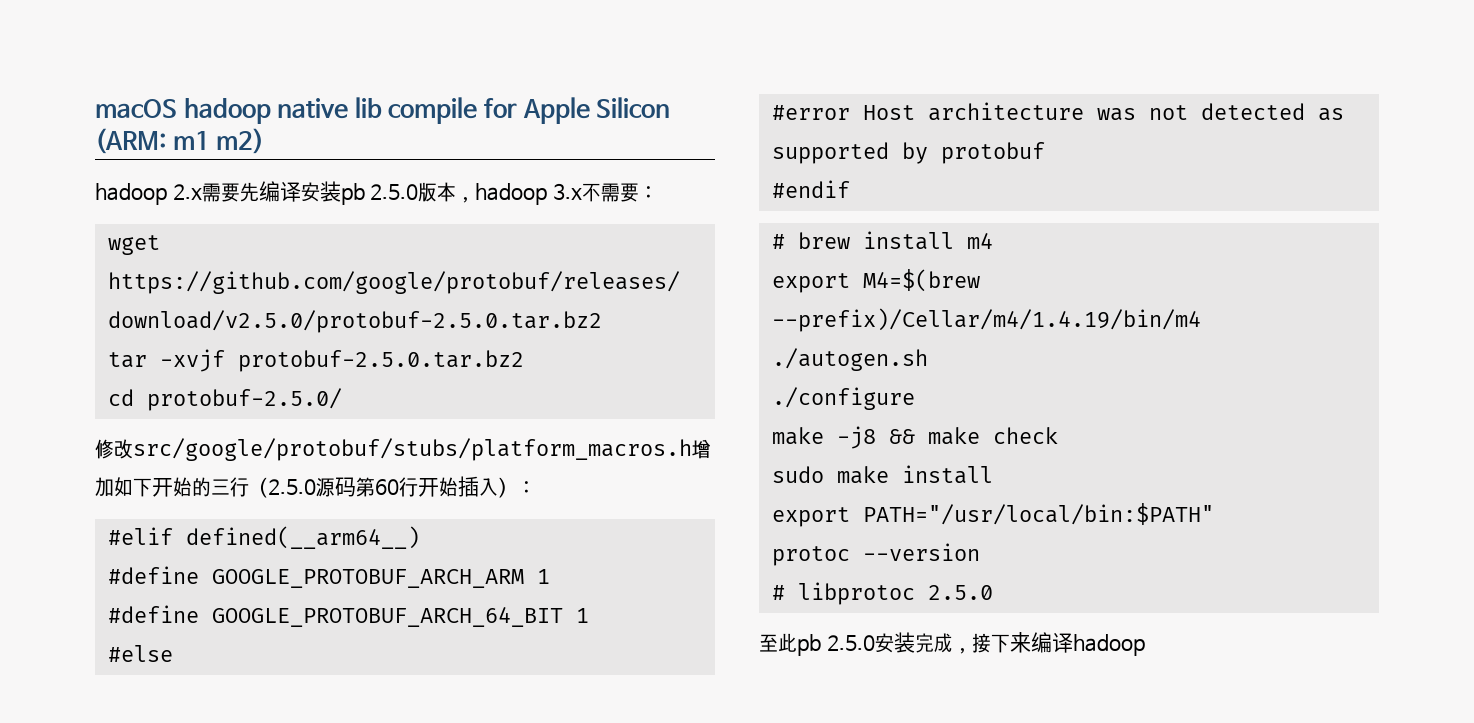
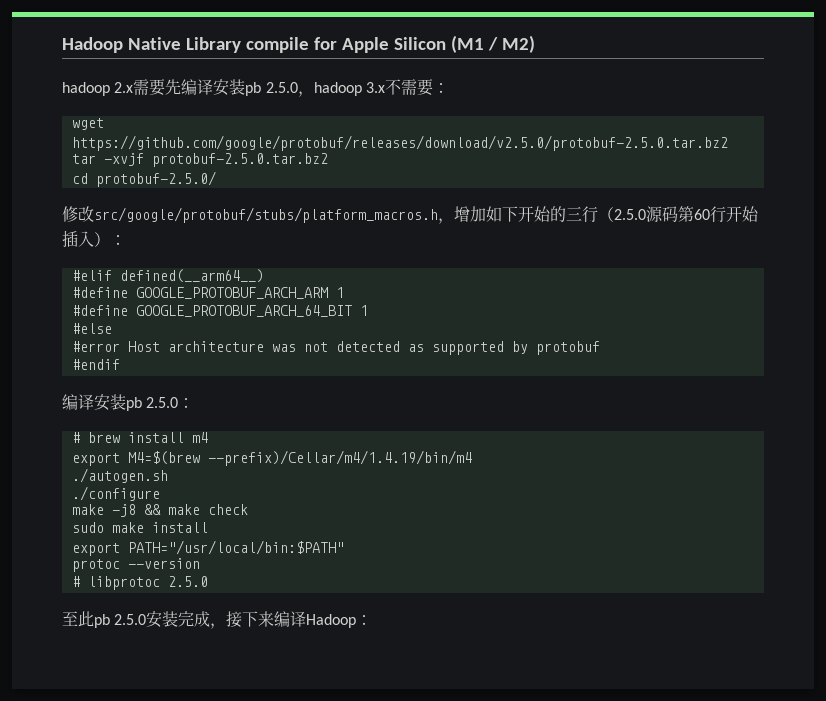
[95,97,382,124] macOS hadoop native lib -> [62,37,241,53] Hadoop Native Library
[95,128,265,154] (ARM: m1 m2) -> [450,35,535,53] (M1 / M2)
[418,182,457,202] 版本 -> (298, 87) none
(692, 449) none -> [438,218,454,224] ，
(850, 189) none -> [62,394,195,411] // 编译安装pb 2.5.0：
[1072,634,1145,656] hadoop -> [306,614,373,628] Hadoop：

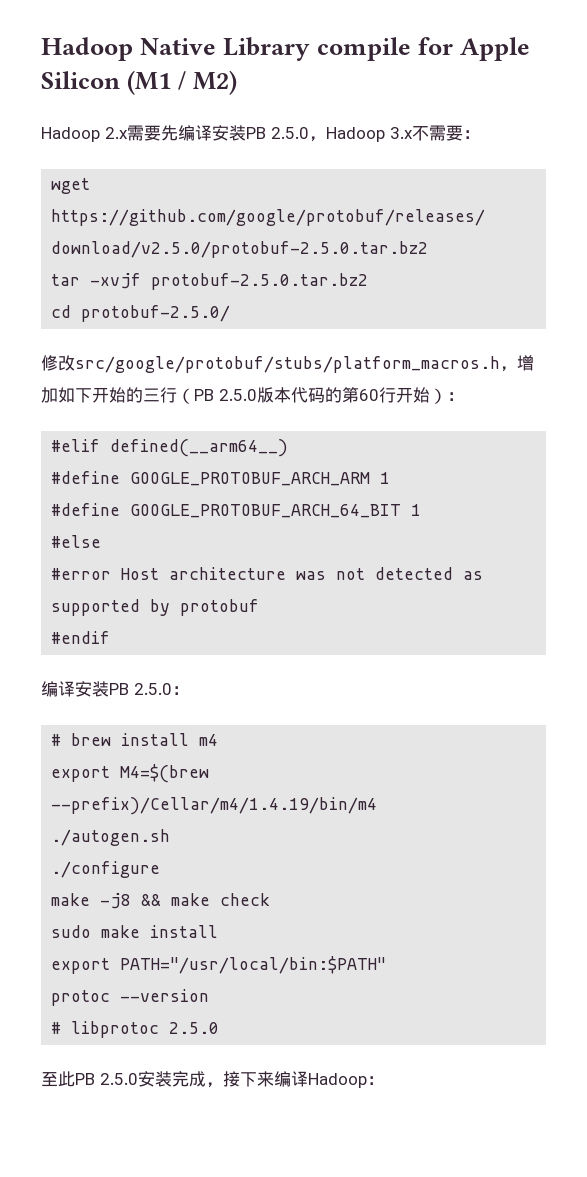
[62,82,110,96] hadoop -> [41,127,100,142] Hadoop
[245,82,362,97] pb 2.5.0，hadoop -> [246,127,385,142] PB 2.5.0，Hadoop
[614,206,678,222] 2.5.0源码 -> [194,387,342,403] PB 2.5.0版本代码的
[62,230,94,247] 插入 -> (430, 395) none
[126,397,142,411] pb -> [109,683,129,695] PB
[94,614,110,628] pb -> [75,1073,95,1085] PB

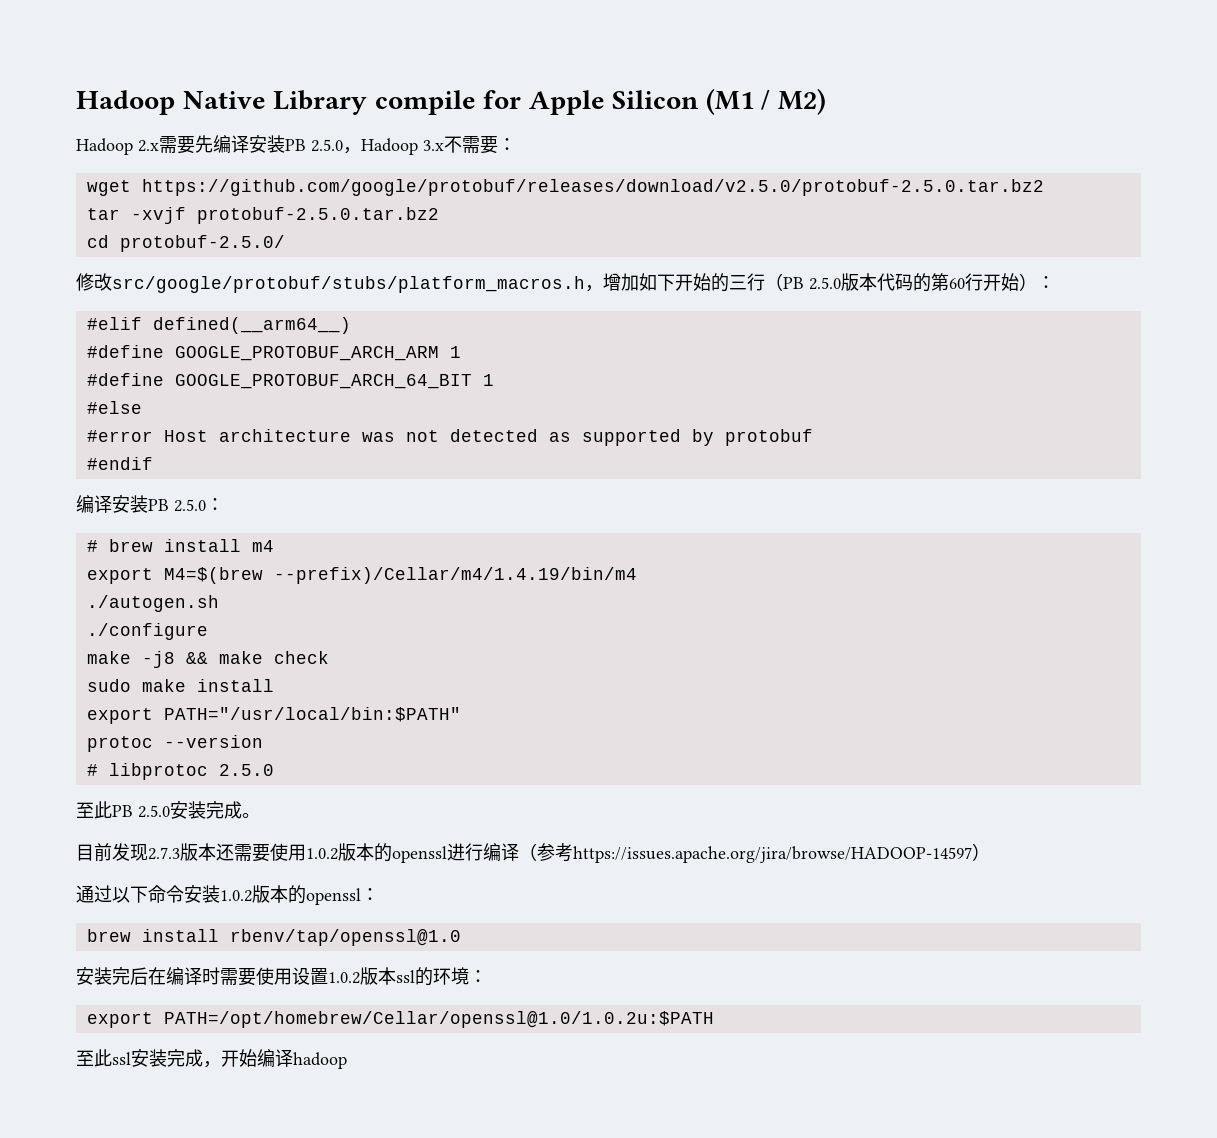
[206,1071,384,1088] ，接下来编译Hadoop： -> [242,813,260,818] [76,843,990,863] [76,885,379,905] [86,929,461,946] [76,967,487,986] [86,1011,714,1028] [76,1049,347,1069] 。 // 目前发现2.7.3版本还需要使用1.0.2版本的openssl进行编译（参考https://issues.apache.org/jira/browse/HADOOP-14597） // 通过以下命令安装1.0.2版本的openssl： // brew install rbenv/tap/openssl@1.0 // 安装完后在编译时需要使用设置1.0.2版本ssl的环境： // export PATH=/opt/homebrew/Cellar/openssl@1.0/1.0.2u:$PATH // 至此ssl安装完成，开始编译hadoop

